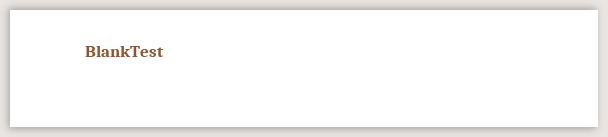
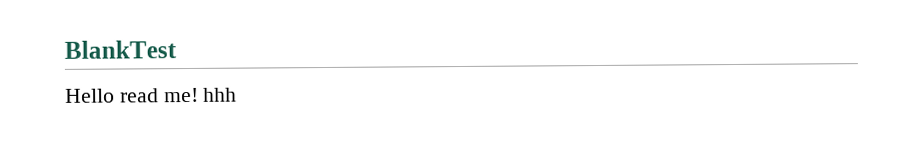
(164, 51) none -> [65,87,238,103] // Hello read me! hhh

